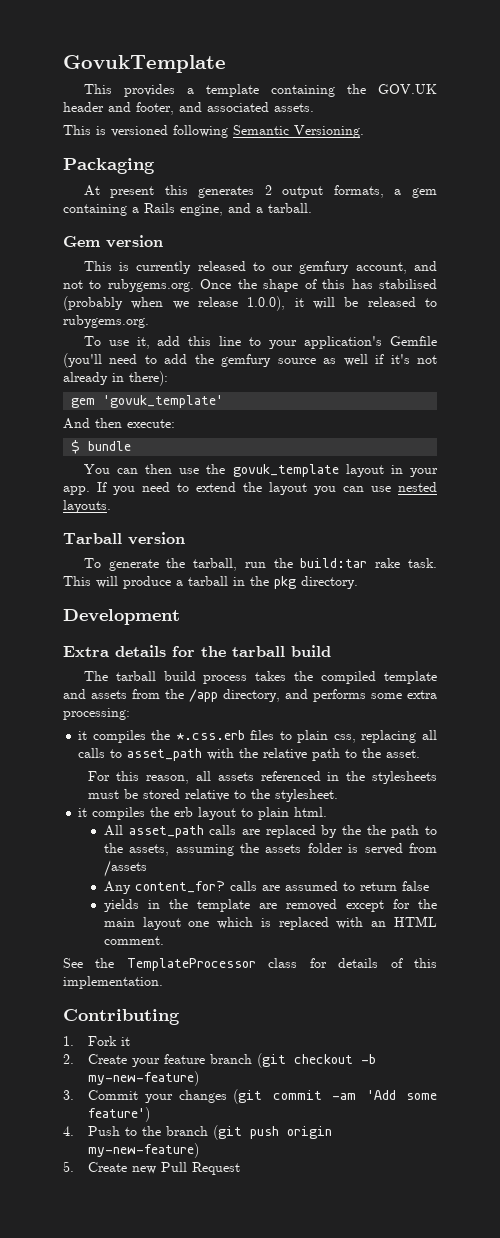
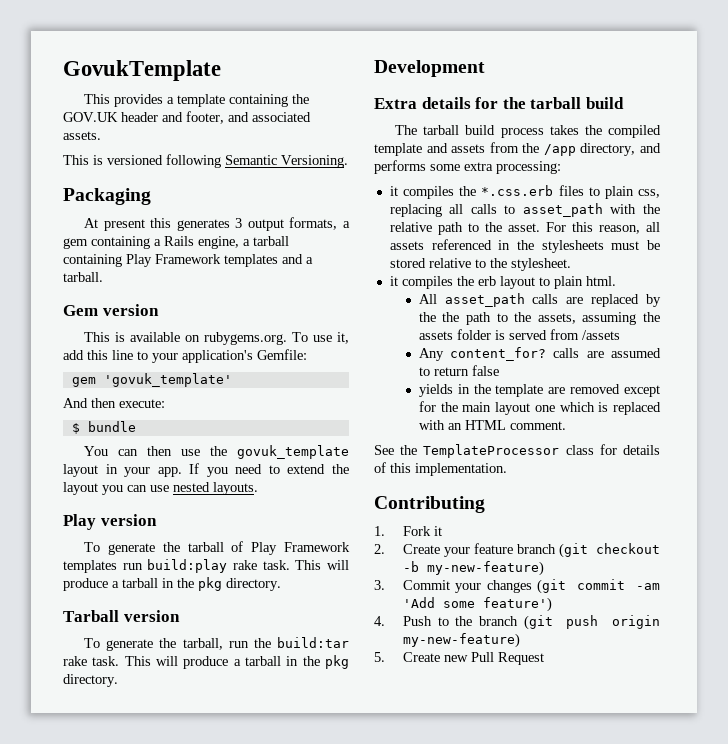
[264,185,272,195] 2 -> [235,218,243,228] 3
(223, 210) none -> [243,236,289,246] [63,254,278,267] a tarball containing Play Framework templates
[136,261,438,274] [63,279,438,292] [63,296,437,311] [63,315,149,328] currently released to our gemfury account, and not to rubygems.org. Once the shape of this has stabilised (probably when we release 1.0.0), it will be released to rubygems.org. // -> [130,332,288,345] available on rubygems.org.
[390,336,437,346] [63,353,437,368] [63,371,168,386] Gemfile (you'll need to add the gemfury source as well if it's not already in there): -> [257,349,307,360] Gemfile:
(111, 506) none -> [63,514,157,530] [84,541,350,555] [63,559,349,573] [63,577,281,591] // Play version // To generate the tarball of Play Framework templates run build:play rake task. This will produce a tarball in the pkg directory.
(421, 753) // -> (540, 227) none

